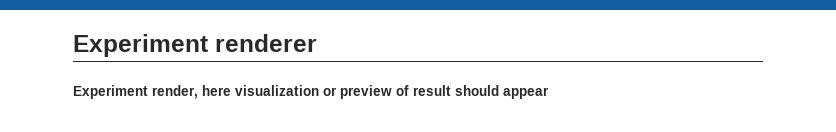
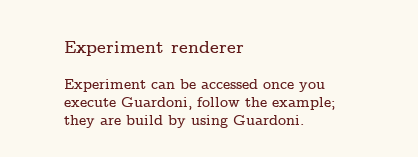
[152,85,549,99] render, here visualization or preview of result should appear -> [151,79,325,92] [64,97,335,110] [64,115,304,128] can be accessed once you execute Guardoni, follow the example; they are build by using Guardoni.

